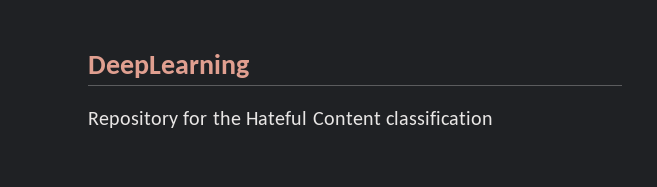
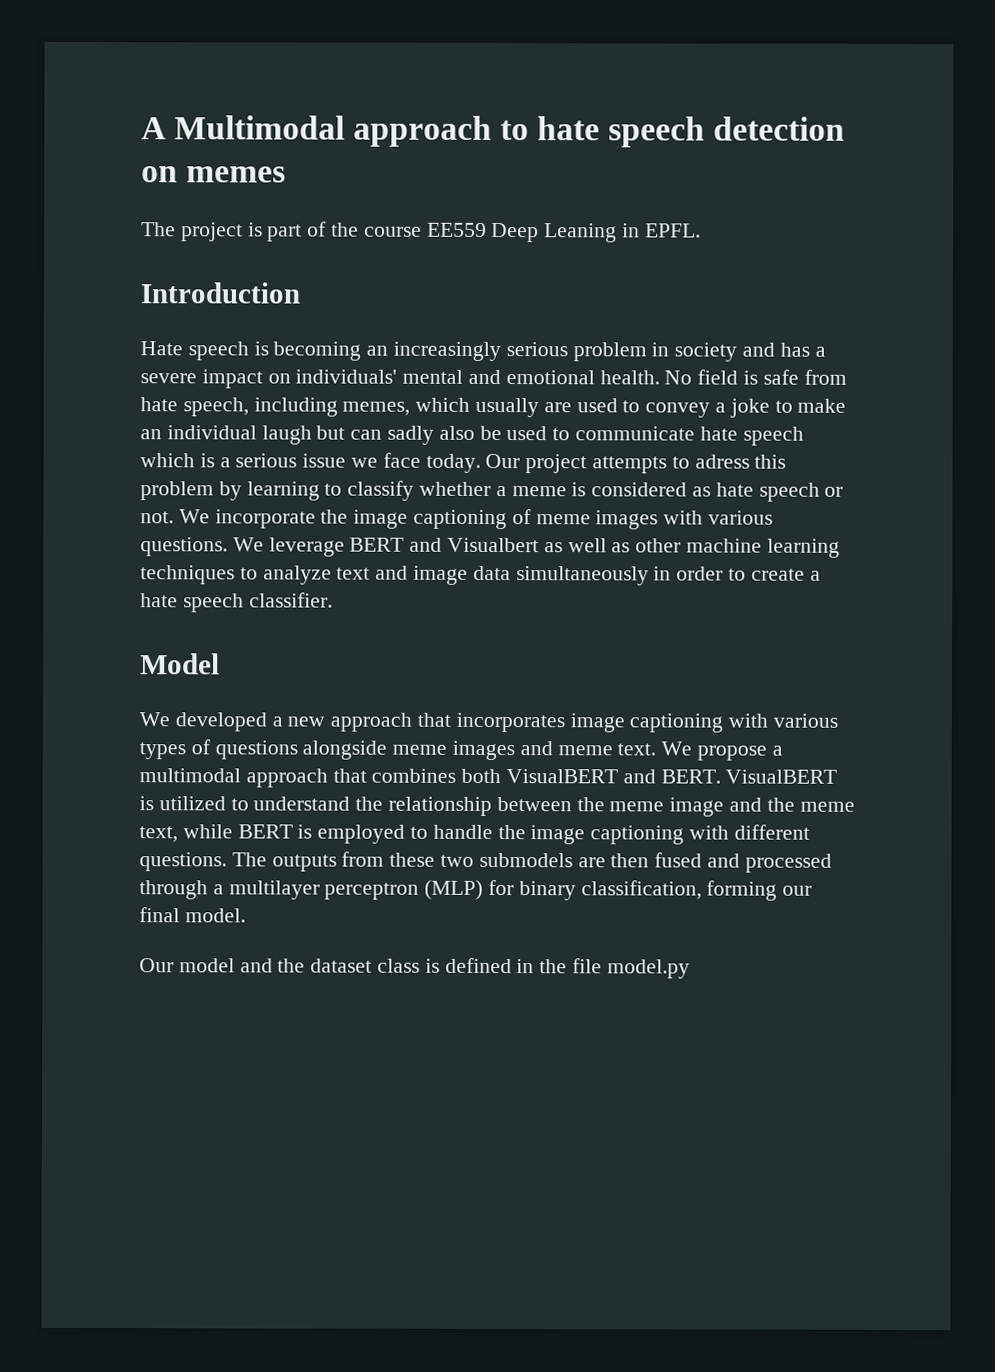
[88,54,249,78] [88,111,493,128] DeepLearning // Repository for the Hateful Content classification -> [141,115,846,148] [141,166,287,183] [141,221,701,243] [140,282,300,304] [140,341,826,362] [140,369,847,389] [140,397,847,418] [140,425,804,446] [140,452,787,474] [140,480,844,502] [140,509,774,530] [140,537,840,558] [140,565,821,586] [140,592,333,613] [140,653,220,675] [139,712,839,733] [139,739,783,761] [139,768,838,788] [139,796,855,817] [139,824,810,845] [139,851,832,873] [139,879,813,901] [139,907,246,923] [139,957,690,979] A Multimodal approach to hate speech detection on memes // The project is part of the course EE559 Deep Leaning in EPFL. // Introduction // Hate speech is becoming an increasingly serious problem in society and has a severe impact on individuals' mental and emotional health. No field is safe from hate speech, including memes, which usually are used to convey a joke to make an individual laugh but can sadly also be used to communicate hate speech which is a serious issue we face today. Our project attempts to adress this problem by learning to classify whether a meme is considered as hate speech or not. We incorporate the image captioning of meme images with various questions. We leverage BERT and Visualbert as well as other machine learning techniques to analyze text and image data simultaneously in order to create a hate speech classifier. // Model // We developed a new approach that incorporates image captioning with various types of questions alongside meme images and meme text. We propose a multimodal approach that combines both VisualBERT and BERT. VisualBERT is utilized to understand the relationship between the meme image and the meme text, while BERT is employed to handle the image captioning with different questions. The outputs from these two submodels are then fused and processed through a multilayer perceptron (MLP) for binary classification, forming our final model. // Our model and the dataset class is defined in the file model.py

